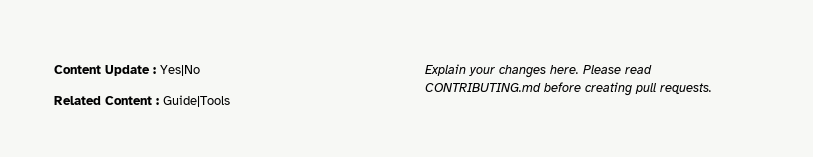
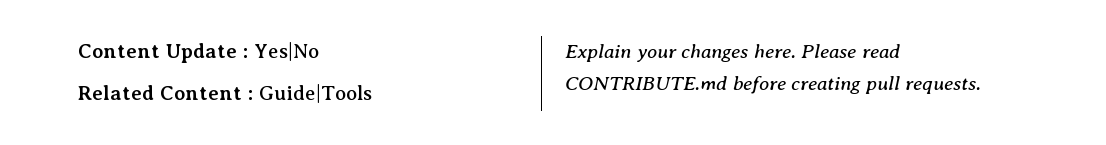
[425,83,541,92] CONTRIBUTING.md -> [565,76,727,90] CONTRIBUTE.md

